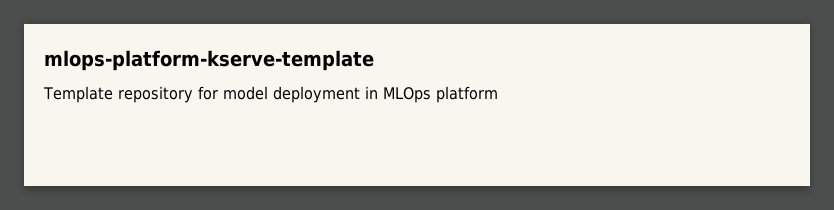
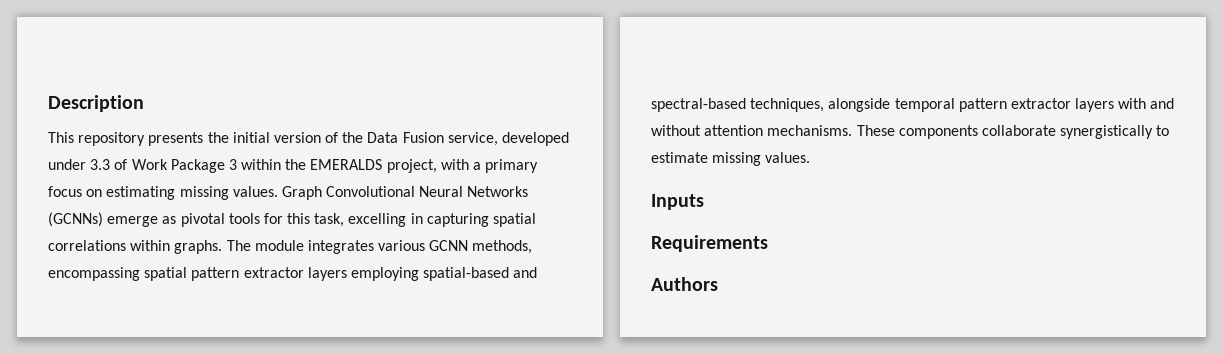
[44,50,374,71] [43,86,498,103] mlops-platform-kserve-template // Template repository for model deployment in MLOps platform -> [48,95,144,112] [48,132,570,146] [48,159,539,173] [48,186,529,200] [48,212,537,227] [48,240,533,254] [48,267,538,281] [651,98,1175,112] [651,125,1170,139] [651,152,811,166] [651,194,704,210] [651,235,768,252] [651,277,718,291] Description // This repository presents the initial version of the Data Fusion service, developed under 3.3 of Work Package 3 within the EMERALDS project, with a primary focus on estimating missing values. Graph Convolutional Neural Networks (GCNNs) emerge as pivotal tools for this task, excelling in capturing spatial correlations within graphs. The module integrates various GCNN methods, encompassing spatial pattern extractor layers employing spatial-based and spectral-based techniques, alongside temporal pattern extractor layers with and without attention mechanisms. These components collaborate synergistically to estimate missing values. // Inputs // Requirements // Authors

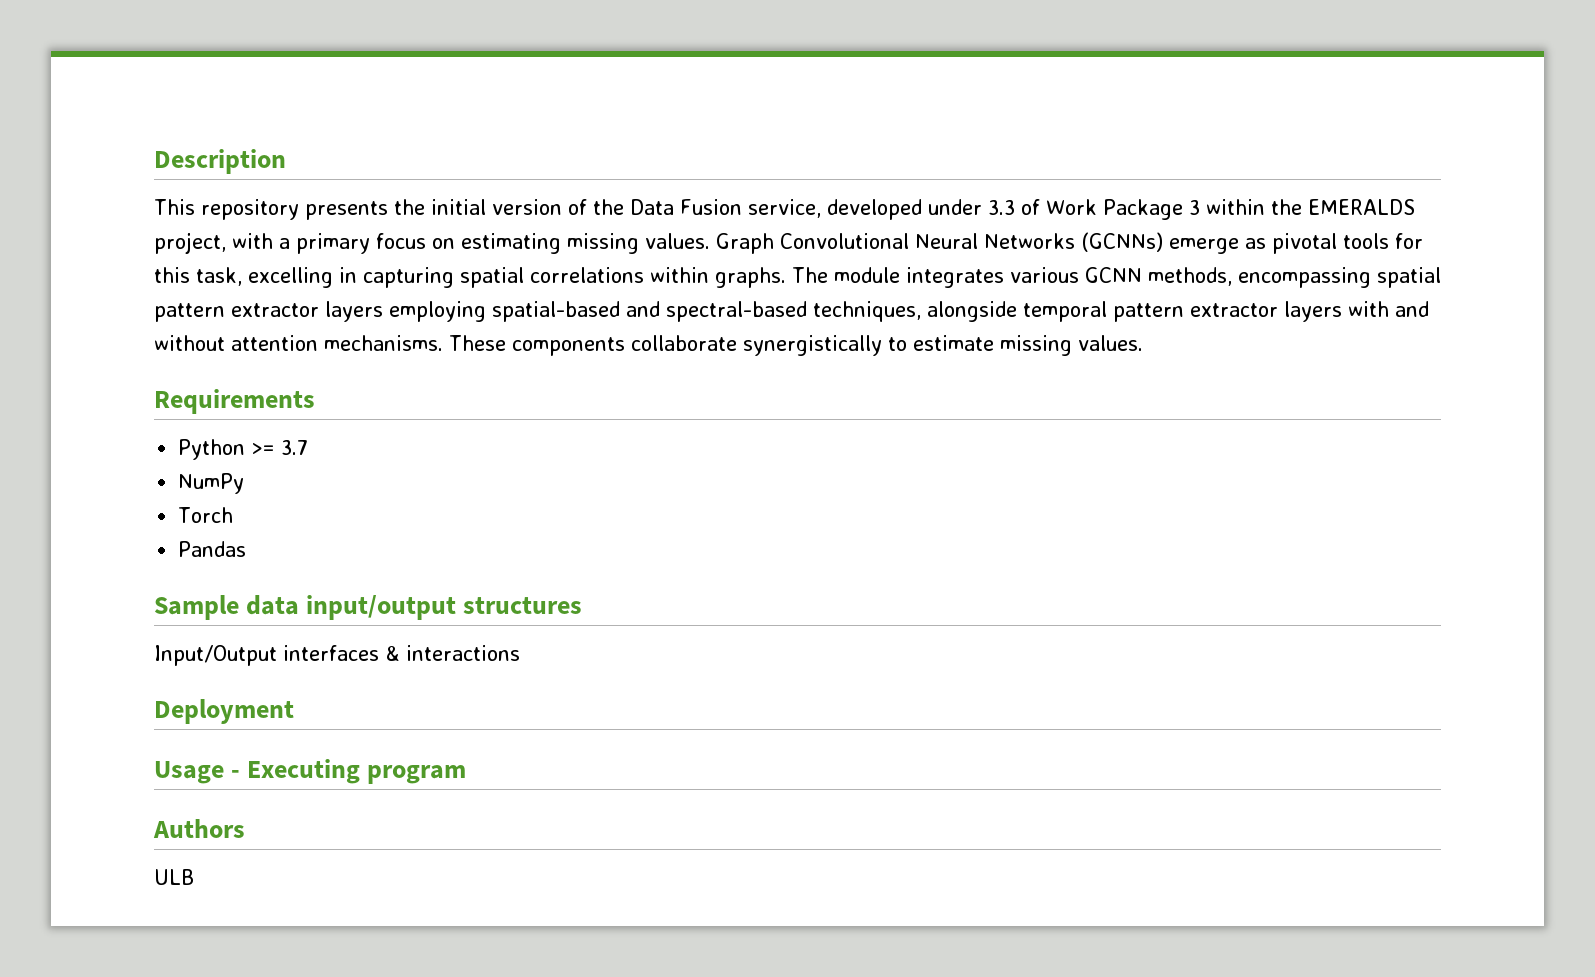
[651,194,704,210] // Inputs -> (1143, 343) none
(768, 243) none -> [178,439,309,460] [178,473,245,494] [178,507,234,523] [178,541,247,557] [154,595,583,620] [154,645,520,666] [154,699,294,724] [154,759,467,784] // Python >= 3.7 // NumPy // Torch // Pandas // Sample data input/output structures // Input/Output interfaces & interactions // Deployment // Usage - Executing program
(718, 284) none -> [154,869,194,885] // ULB

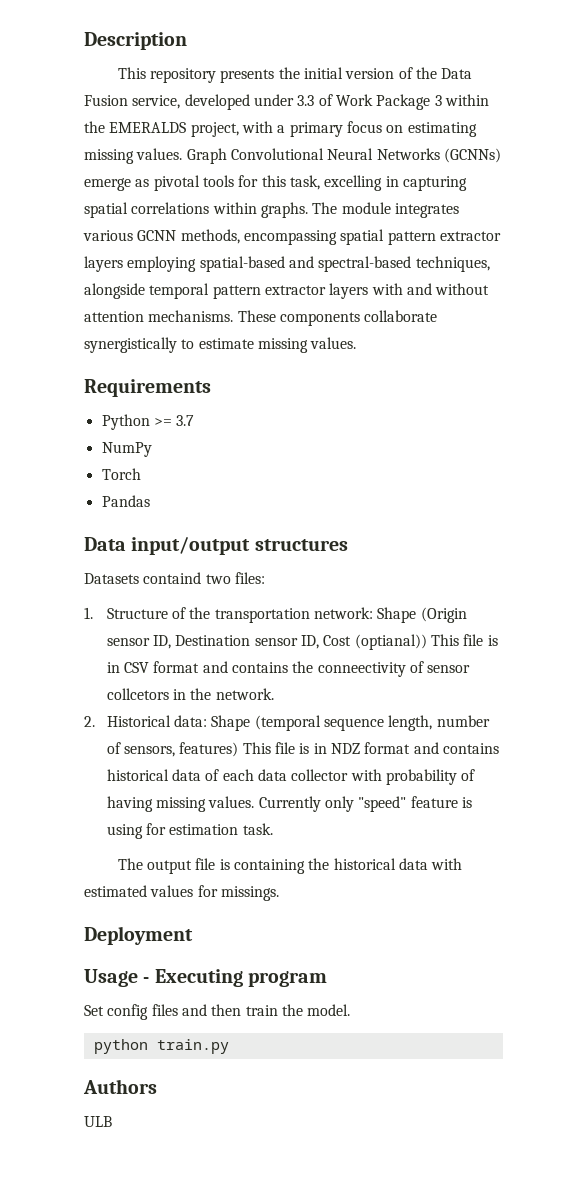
[154,595,300,620] Sample data -> [84,537,126,551] Data
[154,645,520,666] Input/Output interfaces & interactions -> [84,572,265,584] [84,607,467,623] [106,634,498,650] [106,661,471,677] [106,688,274,700] [84,715,490,731] [106,742,499,757] [106,769,476,785] [106,796,472,812] [106,823,273,839] [117,858,463,874] [84,885,279,901] Datasets containd two files: // 1. Structure of the transportation network: Shape (Origin sensor ID, Destination sensor ID, Cost (optianal)) This file is in CSV format and contains the conneectivity of sensor collcetors in the network. // 2. Historical data: Shape (temporal sequence length, number of sensors, features) This file is in NDZ format and contains historical data of each data collector with probability of having missing values. Currently only "speed" feature is using for estimation task. // The output file is containing the historical data with estimated values for missings.
(467, 774) none -> [84,1004,351,1020] [93,1039,229,1054] // Set config files and then train the model. // python train.py

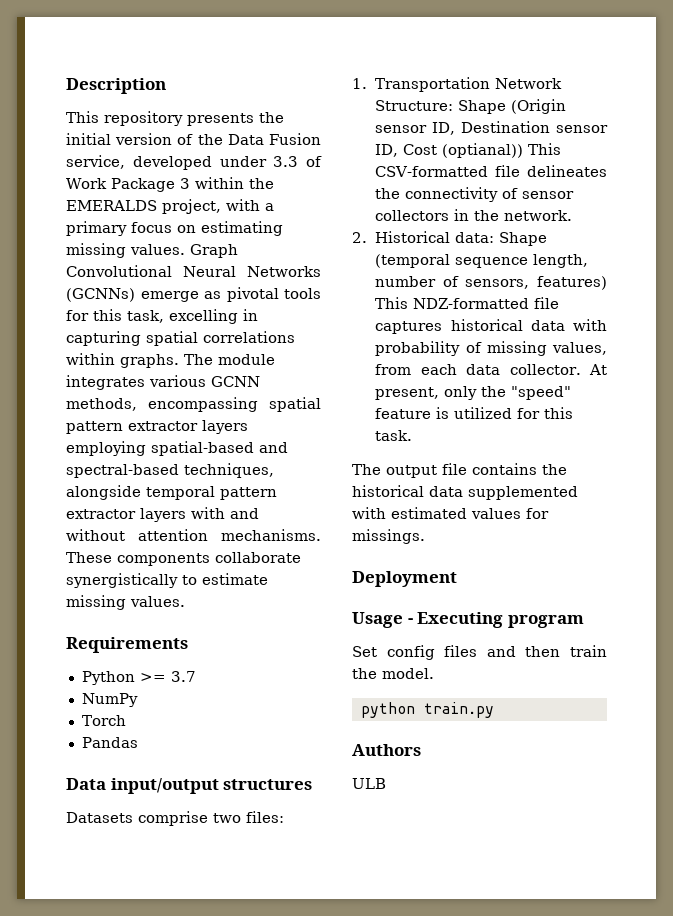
[143,572,202,584] containd -> [138,811,208,826] comprise
[106,607,373,623] Structure of the transportation network: -> [375,77,563,92] [375,100,454,111] Transportation Network Structure:
[463,634,498,646] [106,661,406,677] file is in CSV format and contains the conneectivity -> [375,165,607,177] [375,187,499,202] CSV-formatted file delineates the connectivity
[106,688,169,700] collcetors -> [375,210,450,221] collectors
[274,742,499,754] [106,769,476,785] [106,796,472,812] [106,823,239,839] file is in NDZ format and contains historical data of each data collector with probability of having missing values. Currently only "speed" feature is using for estimation -> [413,297,560,309] [375,319,607,334] [375,341,607,356] [375,364,607,375] [375,386,572,400] [375,407,574,419] NDZ-formatted file captures historical data with probability of missing values, from each data collector. At present, only the "speed" feature is utilized for this
[219,859,305,874] is containing -> [472,463,537,475] contains
(428, 864) none -> [468,486,578,500] supplemented

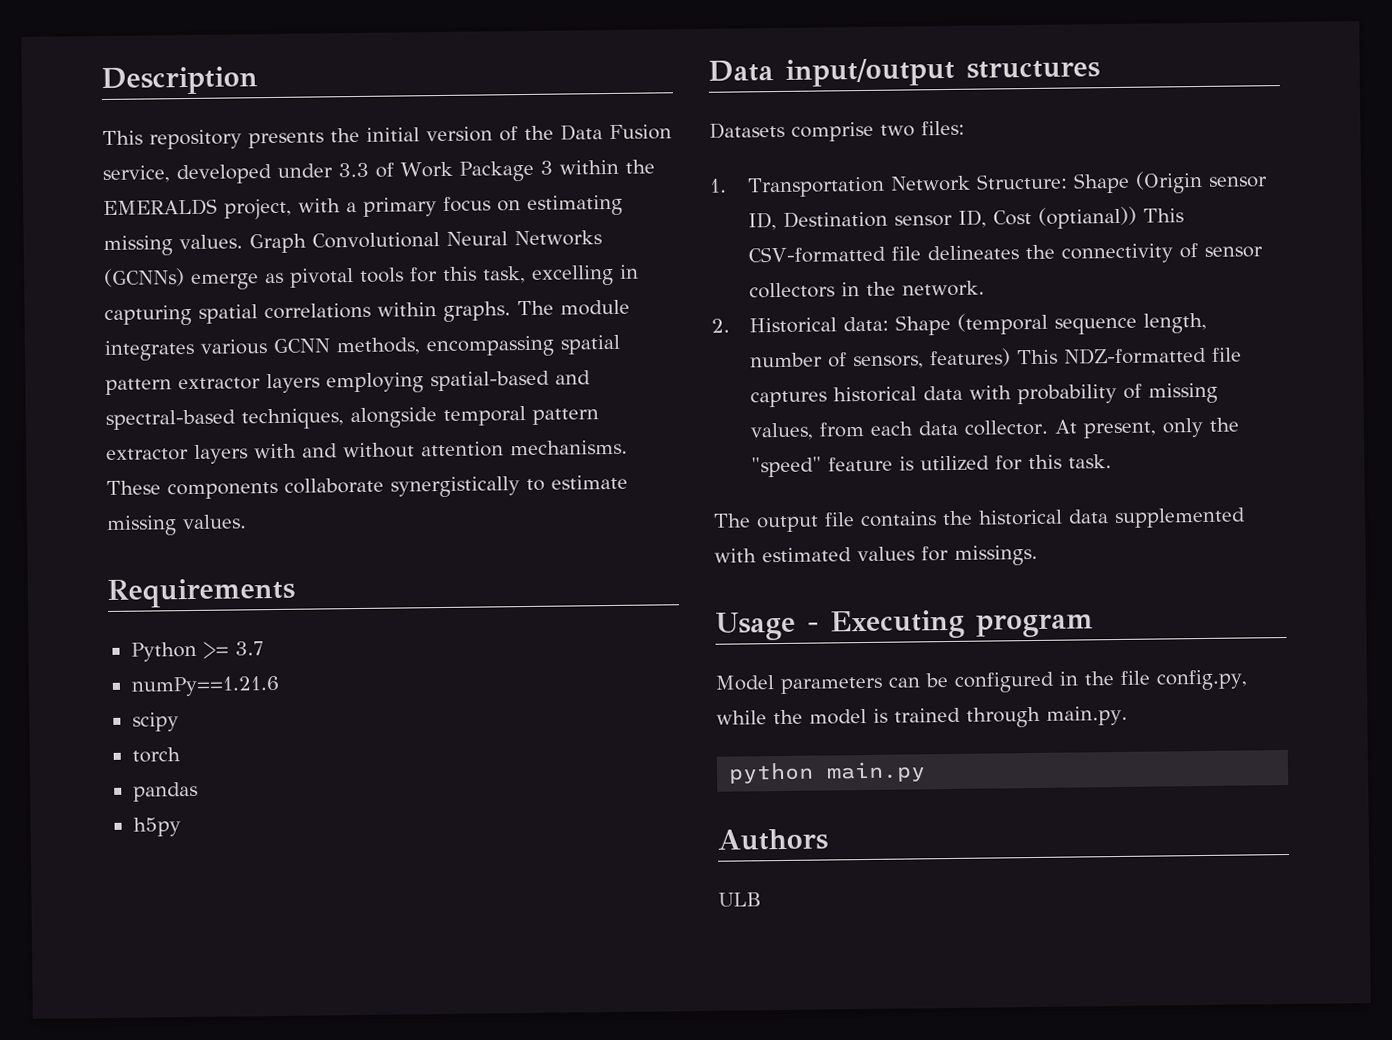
[81,693,138,707] [81,715,126,726] [81,737,138,748] NumPy // Torch // Pandas -> [130,675,280,697] [131,712,179,732] [131,747,181,763] [132,781,198,802] [132,817,181,837] numPy==1.21.6 // scipy // torch // pandas // h5py
[352,571,457,587] // Deployment -> (1038, 555) none
[352,645,607,660] [352,668,434,679] Set config files and then train the model. -> [715,669,1248,695] [716,705,1128,728] Model parameters can be configured in the file config.py, while the model is trained through main.py.
[423,702,494,718] train.py -> [826,761,927,783] main.py

